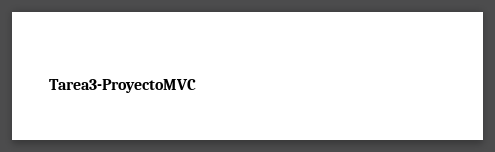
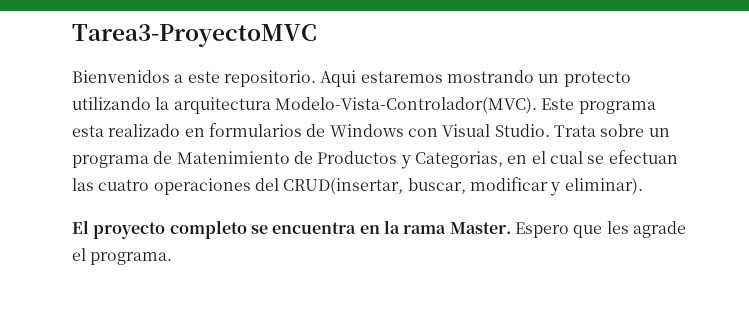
(196, 86) none -> [72,70,631,87] [72,97,656,114] [72,123,670,137] [72,150,678,169] [72,177,643,196] [72,220,686,239] [72,248,173,265] // Bienvenidos a este repositorio. Aqui estaremos mostrando un protecto utilizando la arquitectura Modelo-Vista-Controlador(MVC). Este programa esta realizado en formularios de Windows con Visual Studio. Trata sobre un programa de Matenimiento de Productos y Categorias, en el cual se efectuan las cuatro operaciones del CRUD(insertar, buscar, modificar y eliminar). // El proyecto completo se encuentra en la rama Master. Espero que les agrade el programa.

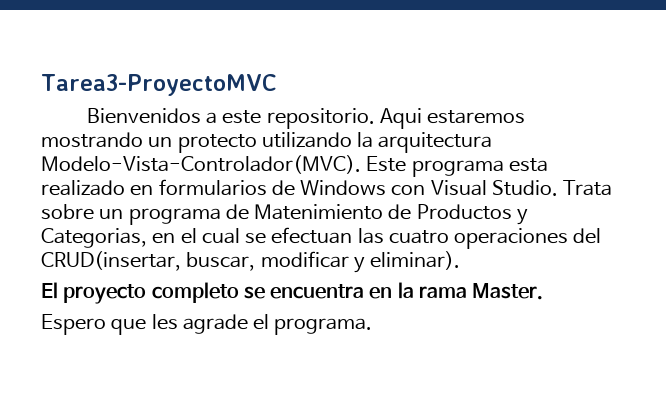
(511, 228) none -> (544, 291) //

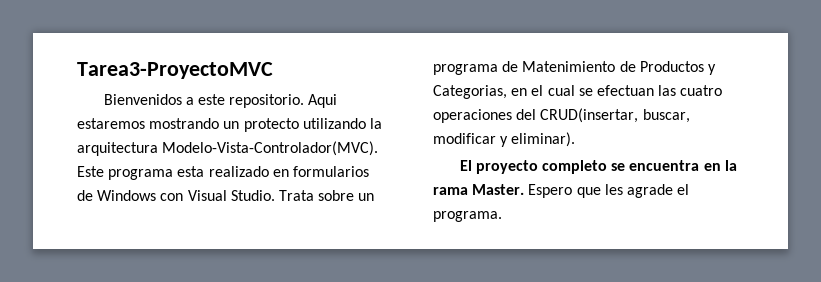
(544, 291) // -> (525, 189) none

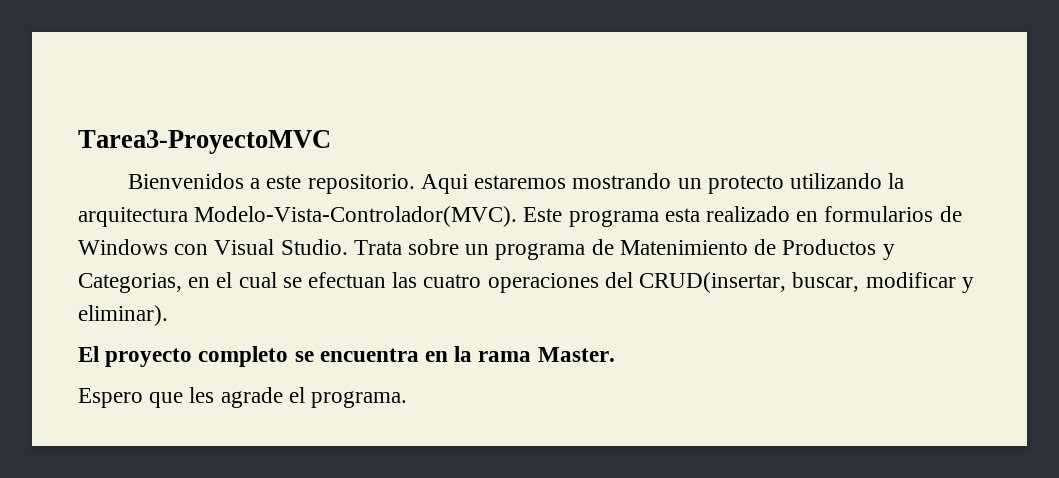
(525, 189) none -> (615, 354) //

